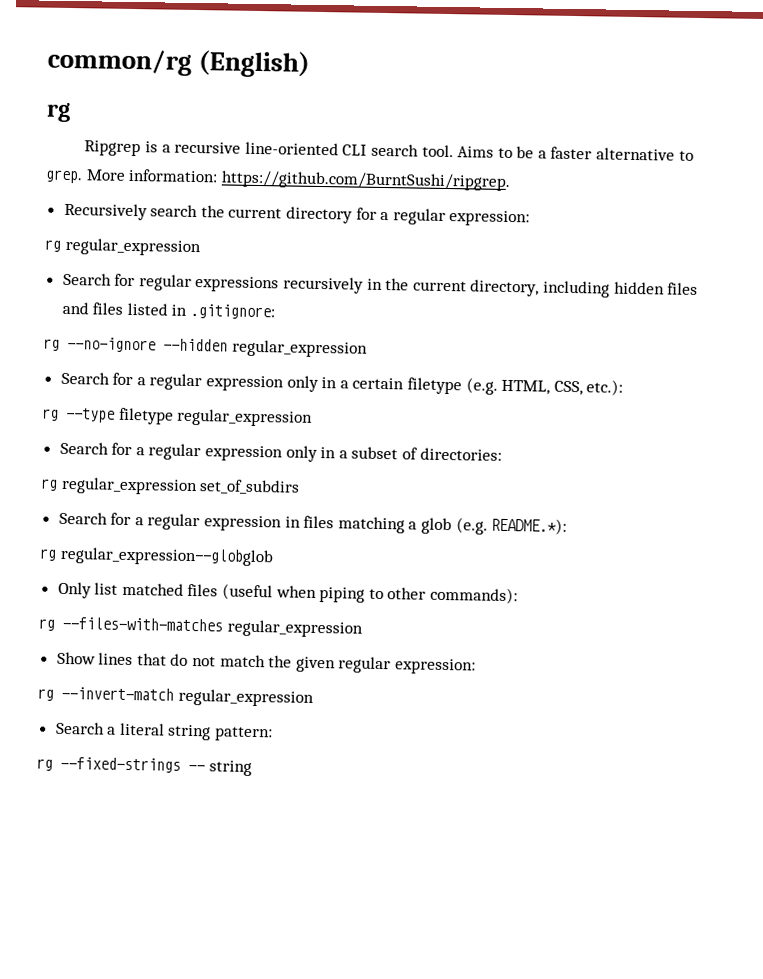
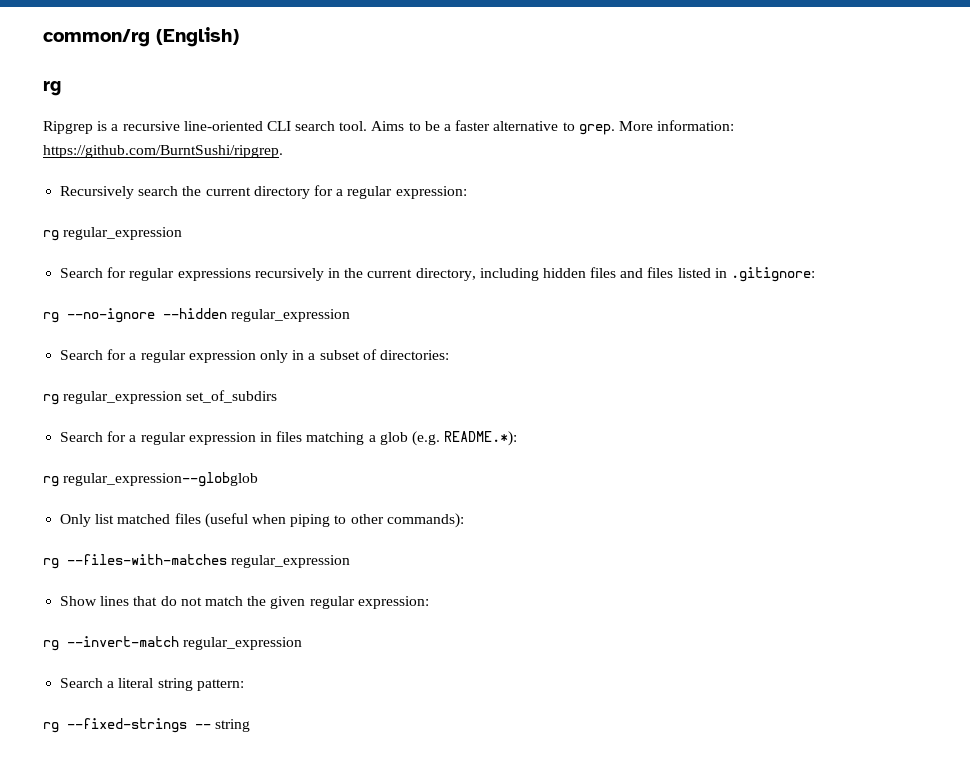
[60,371,624,396] [42,407,314,427] // Search for a regular expression only in a certain filetype (e.g. HTML, CSS, etc.): // rg --type filetype regular_expression -> (351, 315) none

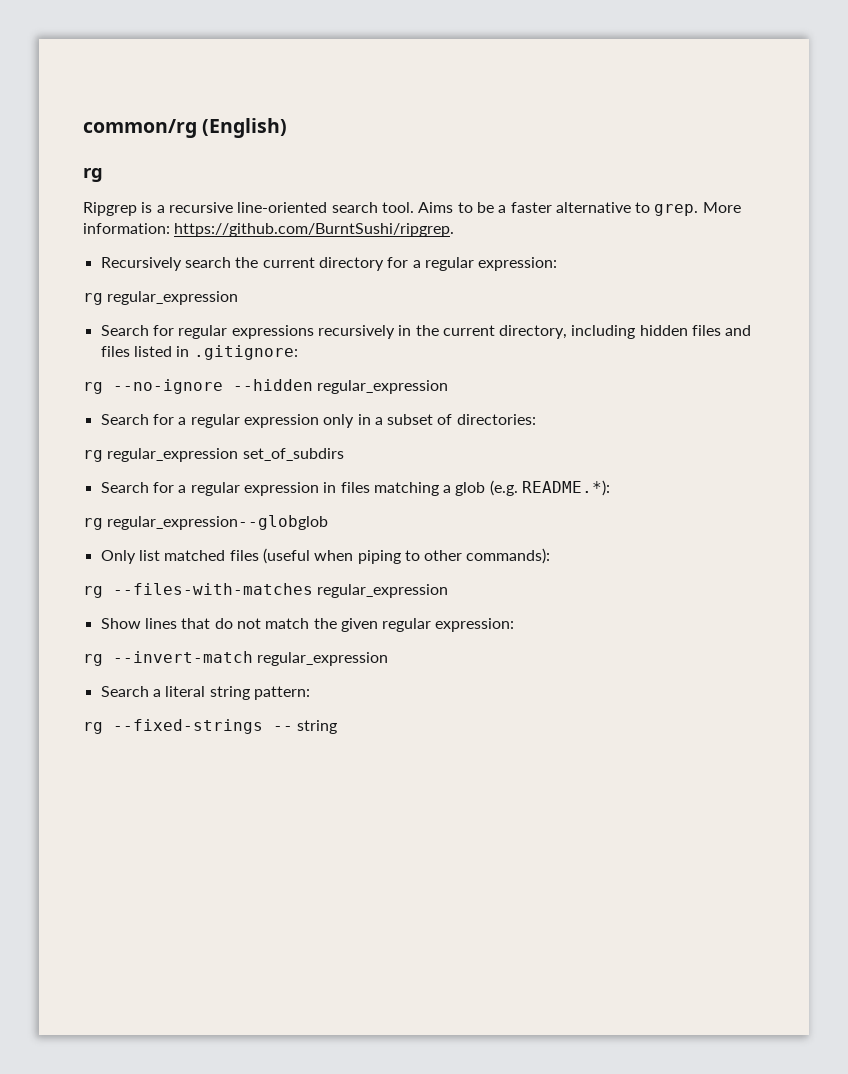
[266,121,291,131] CLI -> (328, 207) none

